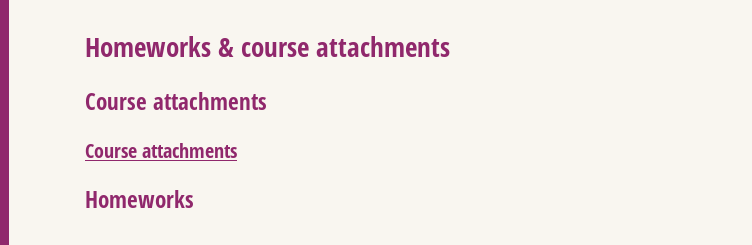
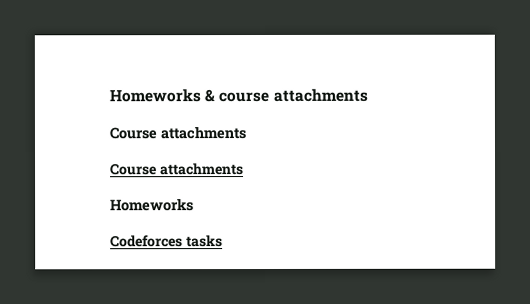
(194, 199) none -> [110,235,223,248] // Codeforces tasks

